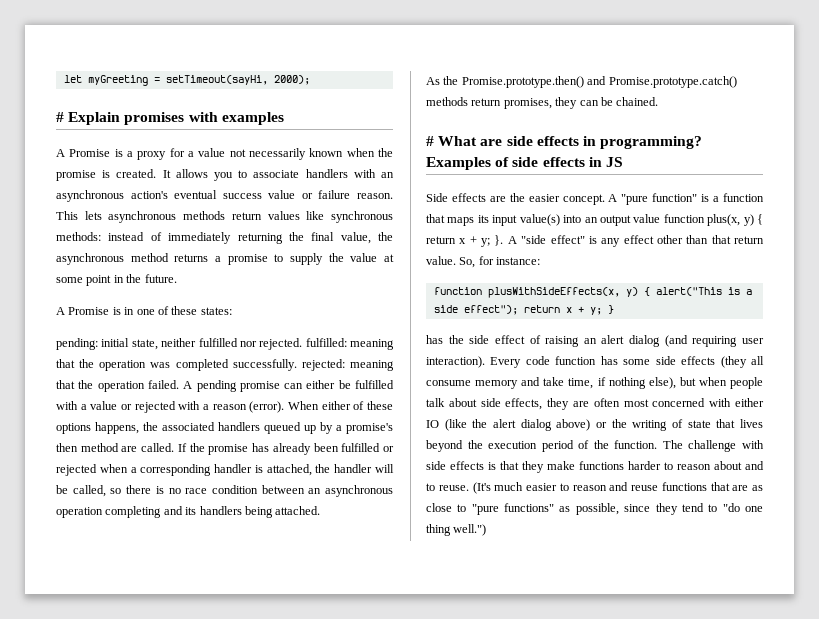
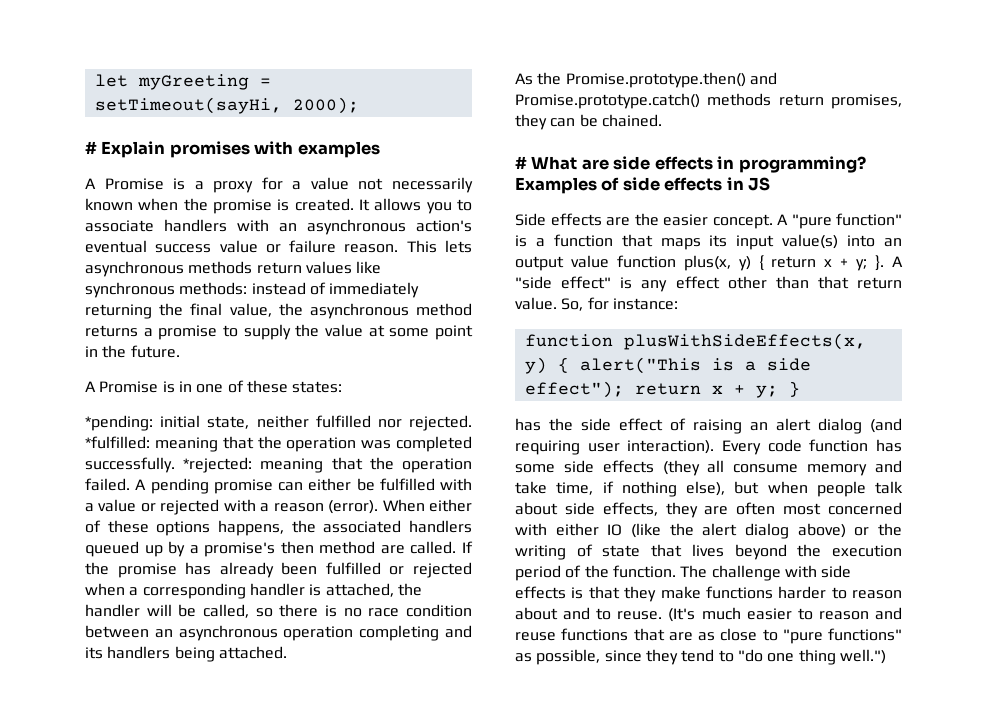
[56,338,98,350] pending: -> [85,415,153,431] *pending:
[305,338,347,347] fulfilled: -> [85,436,150,449] *fulfilled:
[301,359,345,371] rejected: -> [183,457,253,473] *rejected:

